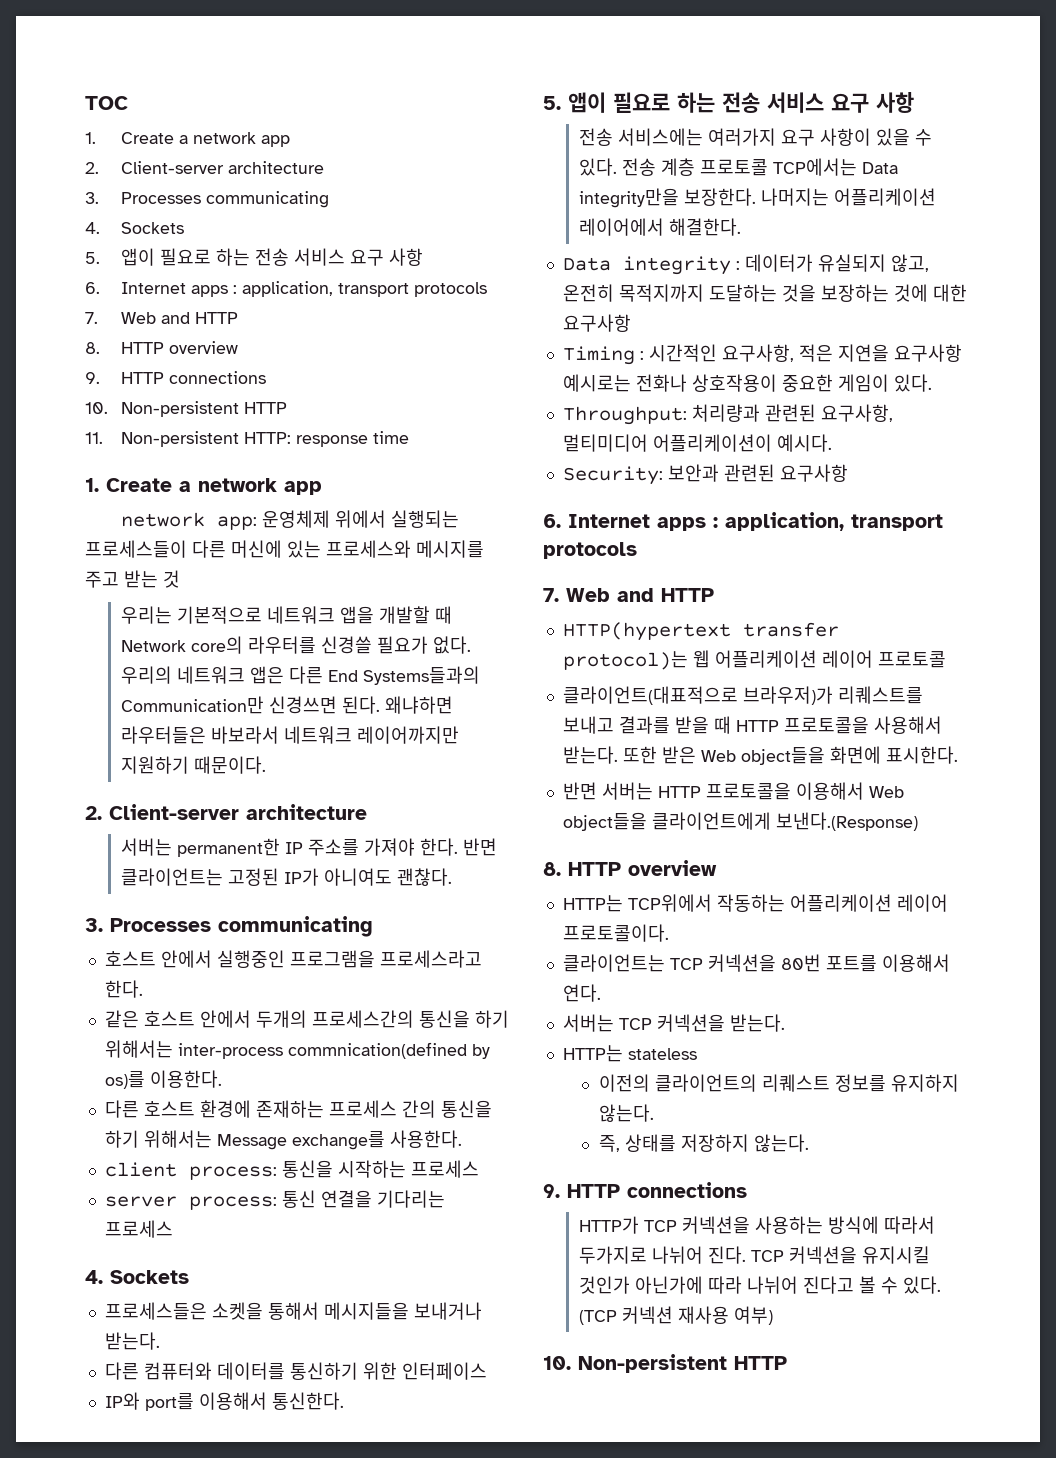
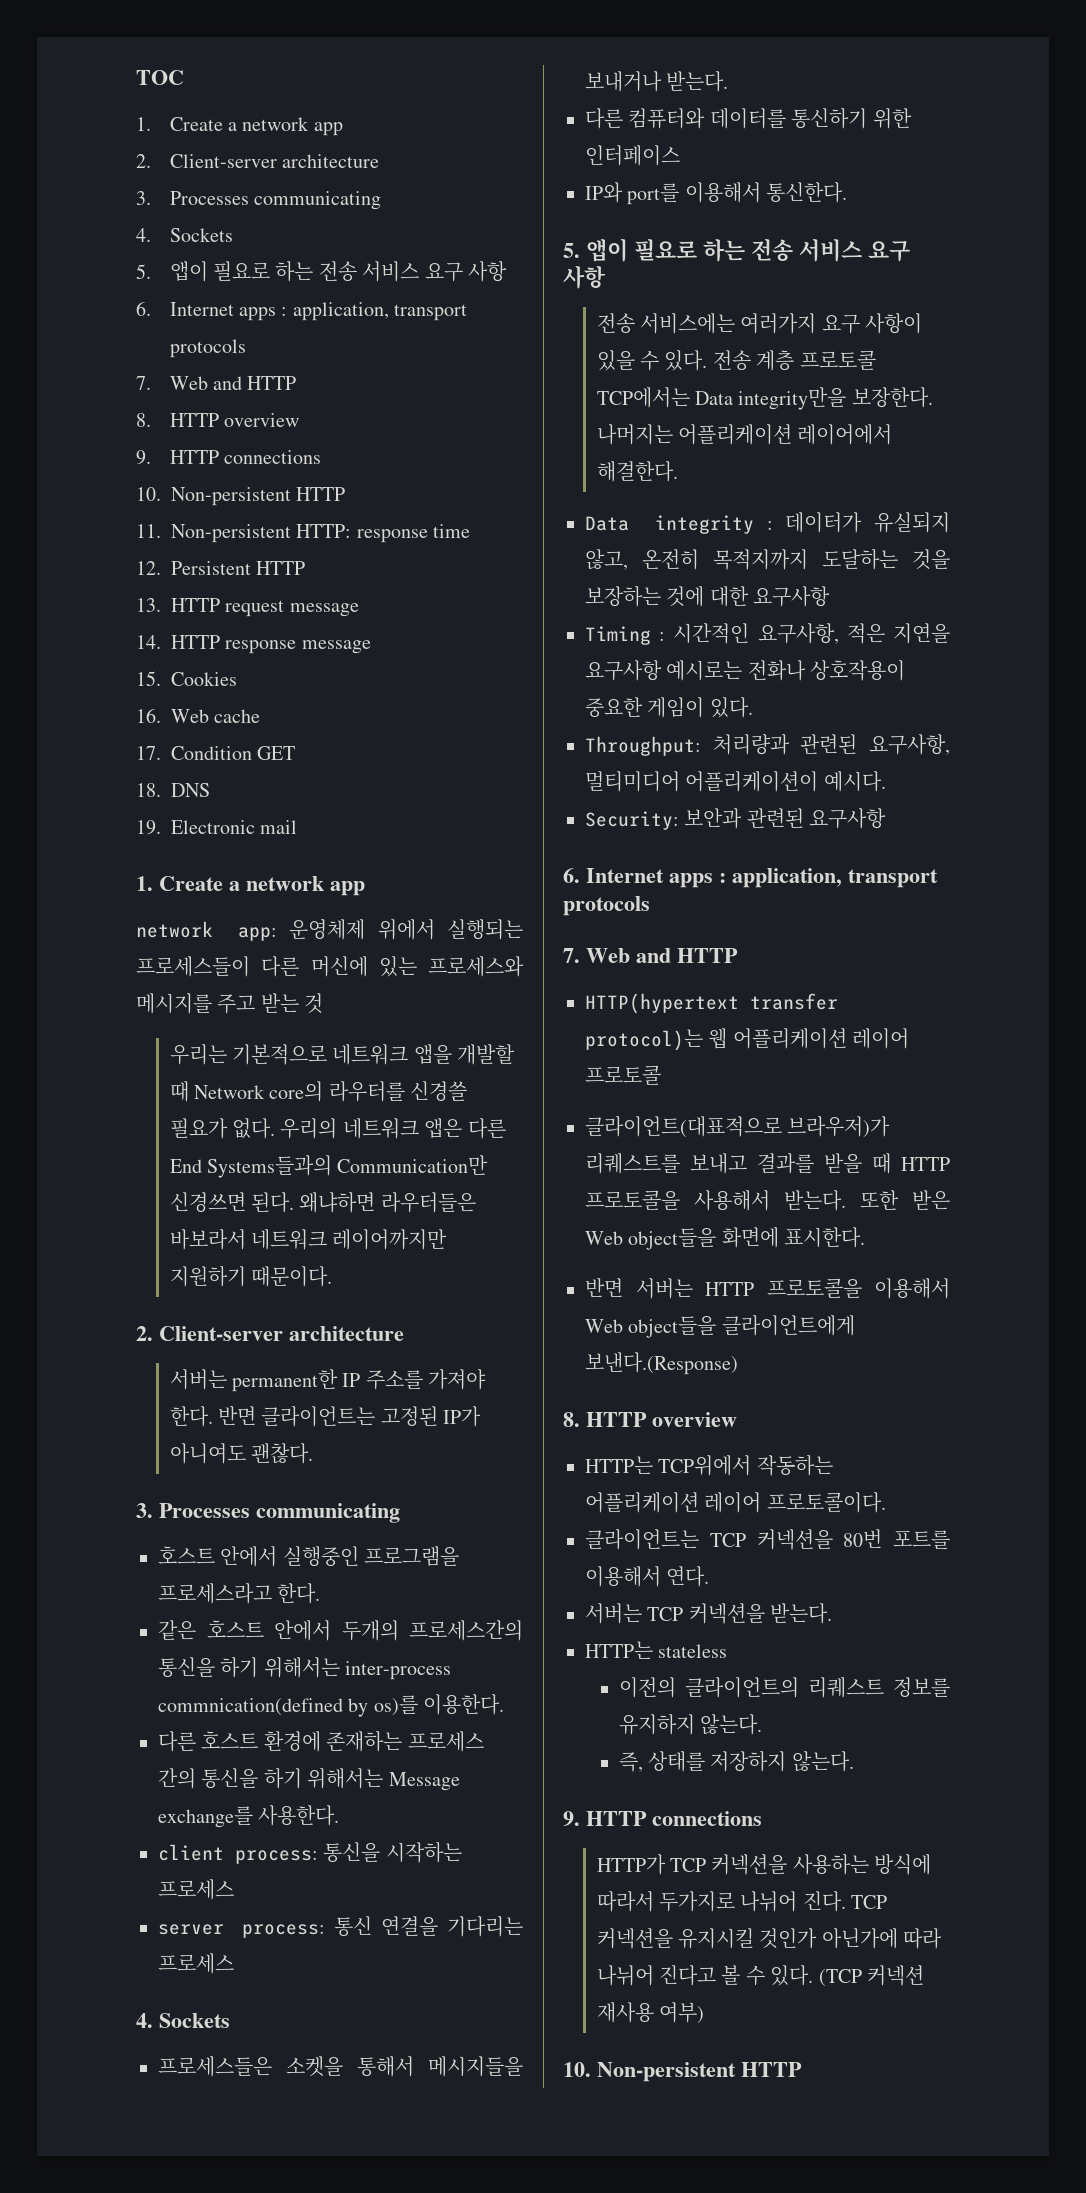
(409, 437) none -> [136,561,306,575] [136,598,359,617] [136,635,371,654] [136,671,237,686] [136,708,261,723] [136,746,296,760] [136,783,210,797] [136,820,298,835] // 12. Persistent HTTP // 13. HTTP request message // 14. HTTP response message // 15. Cookies // 16. Web cache // 17. Condition GET // 18. DNS // 19. Electronic mail

